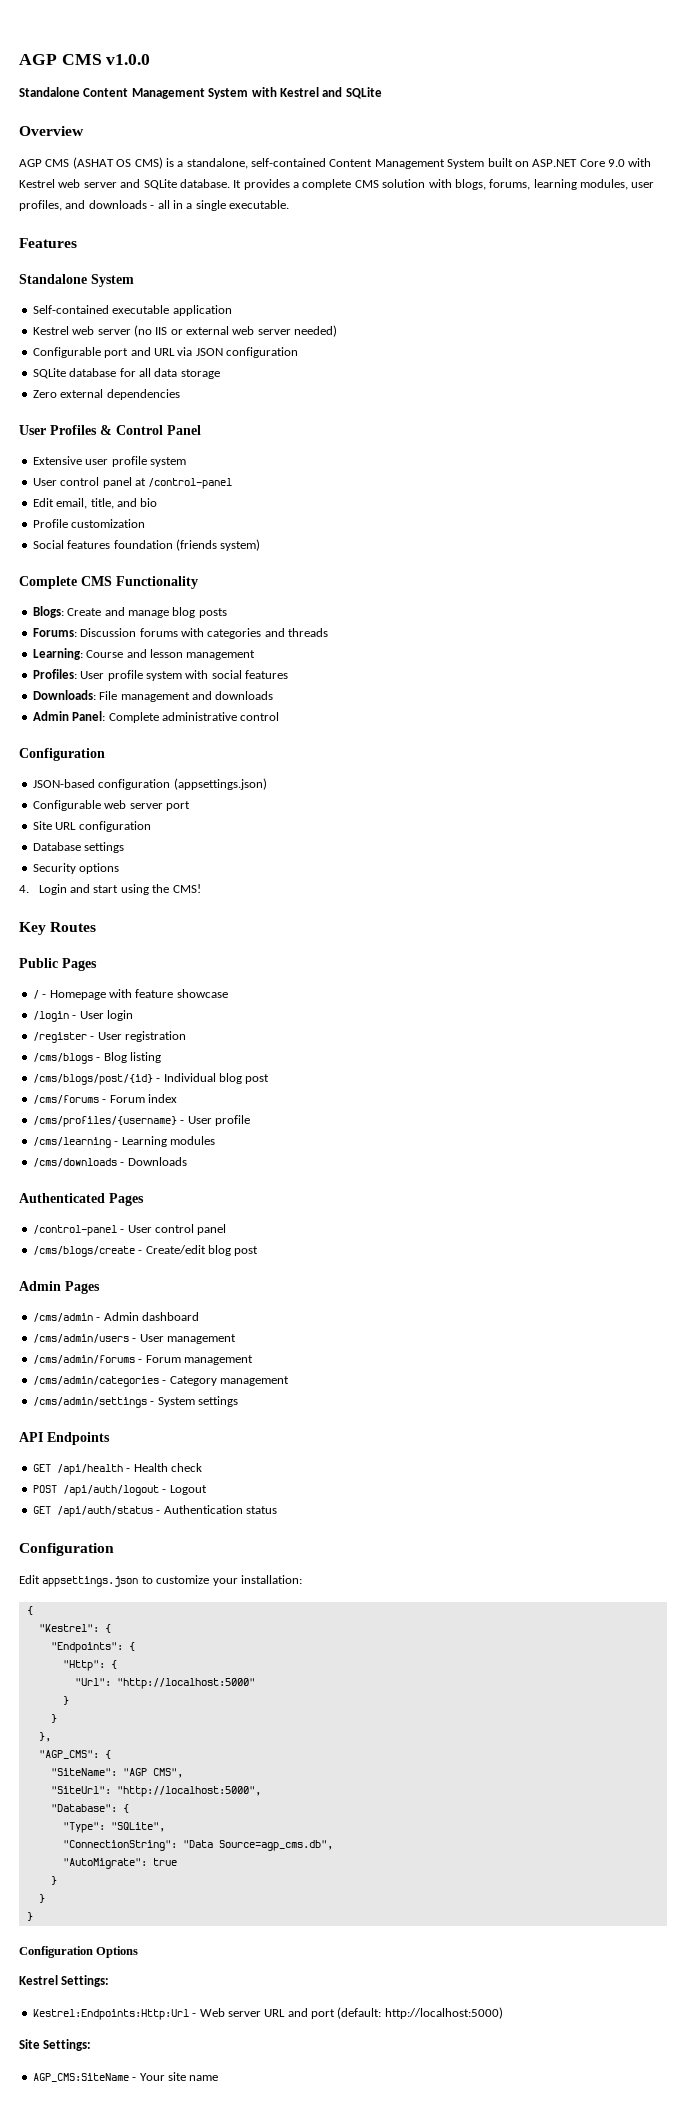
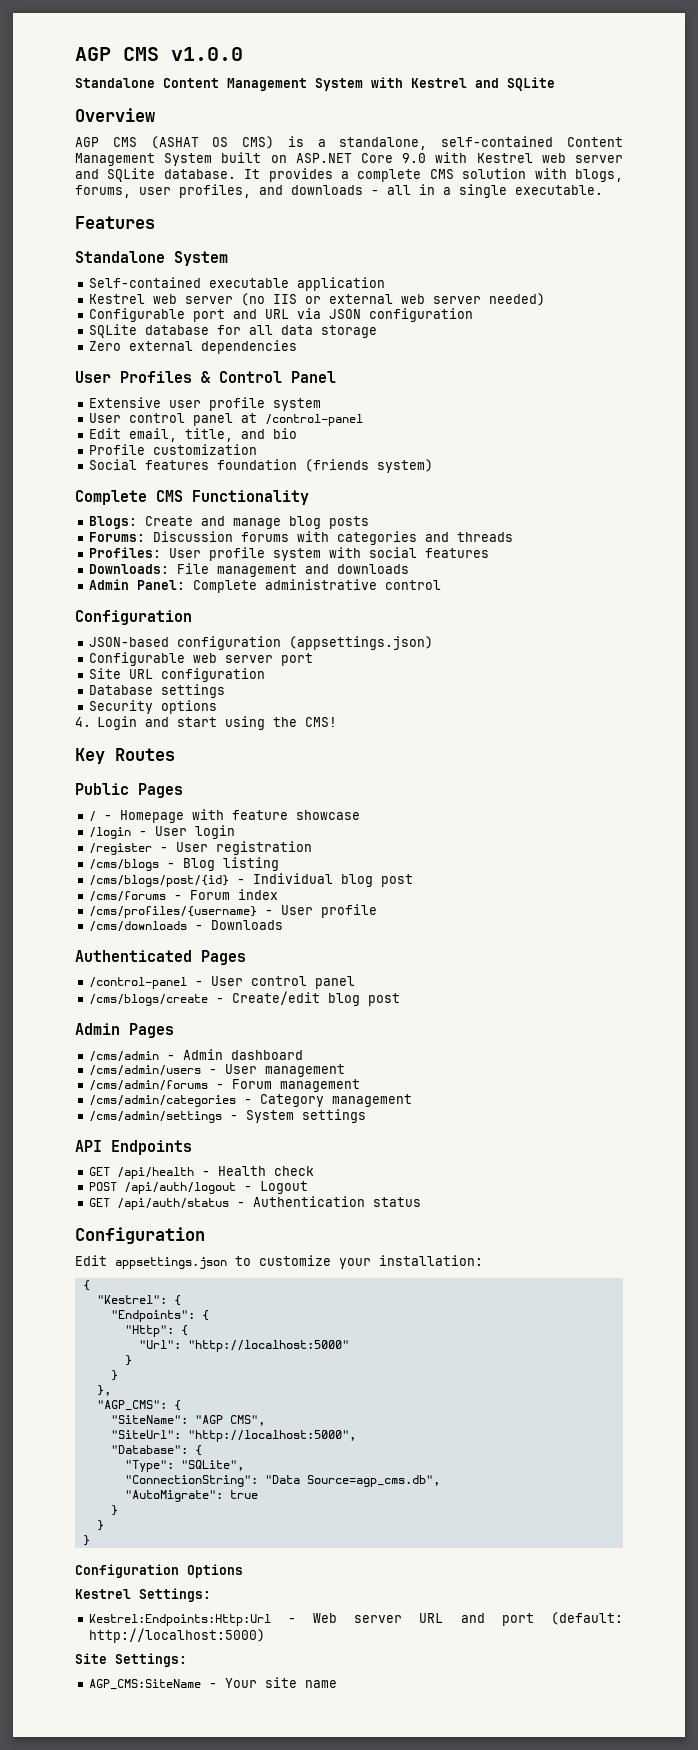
[533,179,628,190] learning modules, -> (131, 191) none
[32,648,256,660] // Learning: Course and lesson management -> (513, 537) none
[32,1136,215,1148] // /cms/learning - Learning modules -> (377, 911) none

